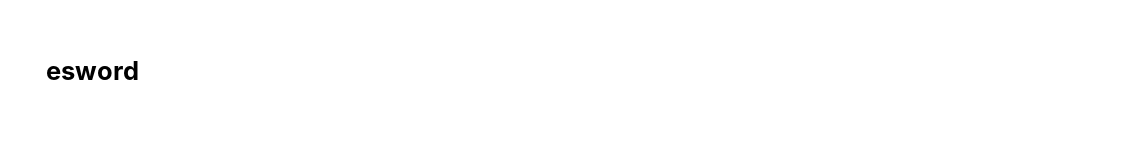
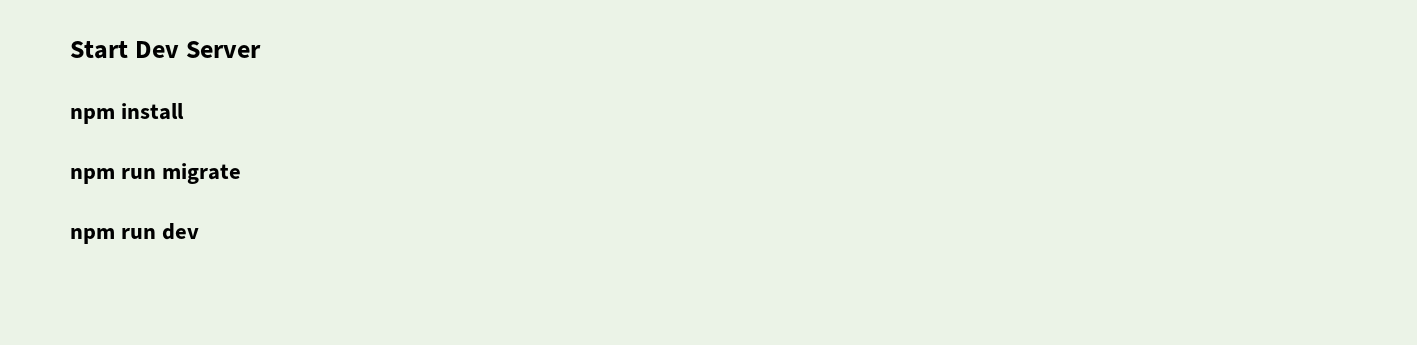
[46,61,139,80] esword -> [70,41,262,59] [70,103,185,124] [70,163,242,184] [70,223,200,244] Start Dev Server // npm install // npm run migrate // npm run dev

